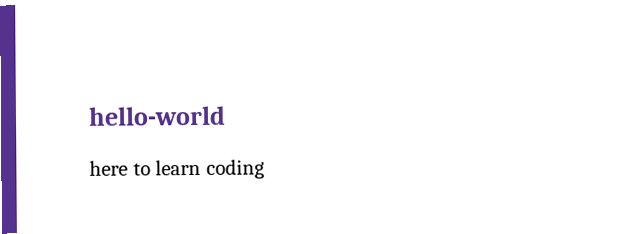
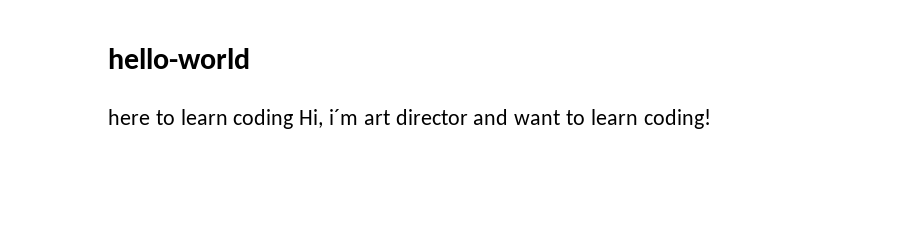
(265, 169) none -> [299,109,711,129] Hi, i´m art director and want to learn coding!

